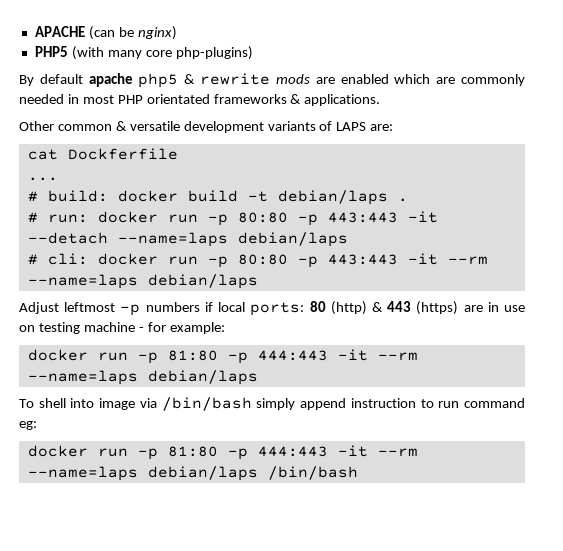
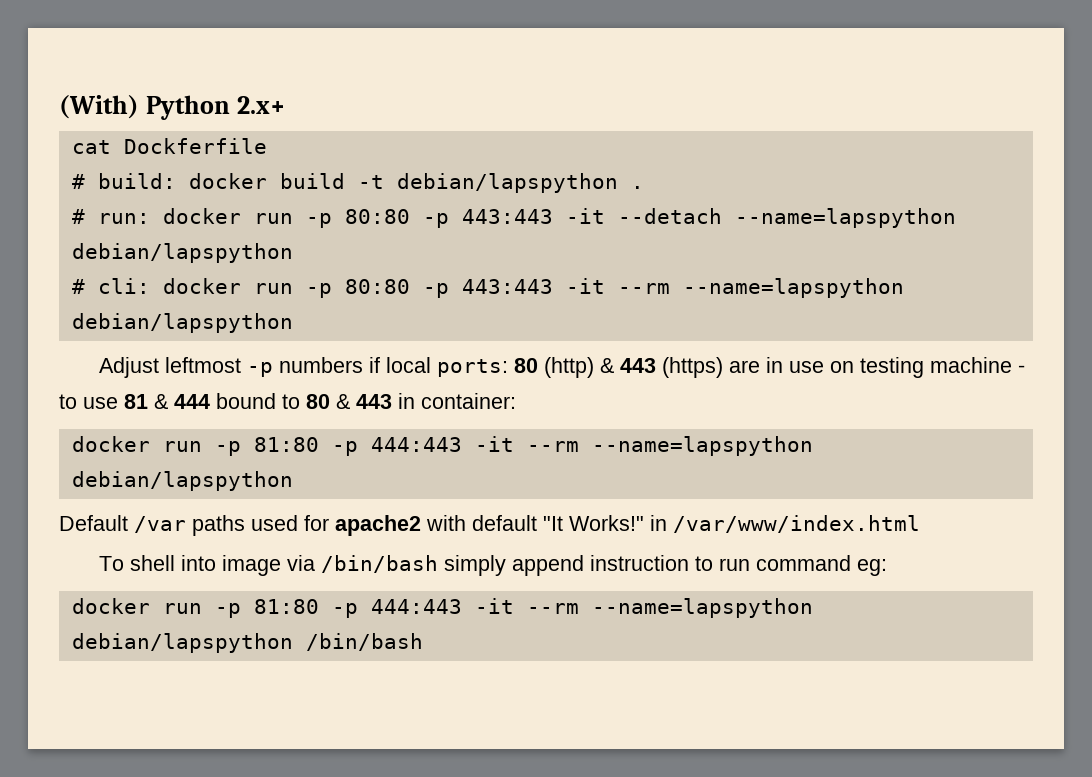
[34,26,177,40] [34,46,253,60] [19,73,525,88] [19,94,381,106] [19,121,394,133] APACHE (can be nginx) // PHP5 (with many core php-plugins) // By default apache php5 & rewrite mods are enabled which are commonly needed in most PHP orientated frameworks & applications. // Other common & versatile development variants of LAPS are: -> [59,95,285,120] (With) Python 2.x+
[27,177,58,181] // ... -> (267, 146) none
[277,190,388,205] debian/laps -> [396,173,618,193] debian/lapspython
[117,232,348,247] --name=laps debian/laps -> [734,208,956,228] [71,243,293,263] --name=lapspython debian/lapspython
[27,274,258,289] --name=laps debian/laps -> [682,278,904,298] [71,313,293,333] --name=lapspython debian/lapspython
[147,322,225,334] [27,349,418,364] [27,370,258,385] for example: // docker run -p 81:80 -p 444:443 -it --rm --name=laps debian/laps -> [59,393,516,409] [71,436,813,456] [71,471,293,491] [59,515,920,536] to use 81 & 444 bound to 80 & 443 in container: // docker run -p 81:80 -p 444:443 -it --rm --name=lapspython debian/lapspython // Default /var paths used for apache2 with default "It Works!" in /var/www/index.html
[27,466,258,481] --name=laps debian/laps -> [591,598,813,618] [71,633,293,653] --name=lapspython debian/lapspython

